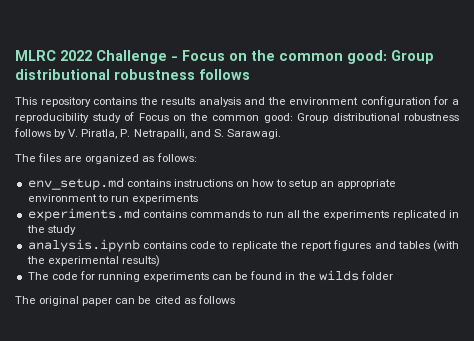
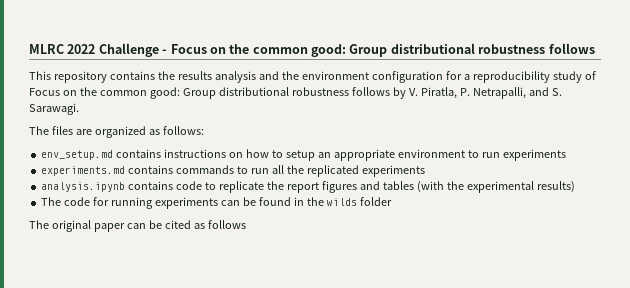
[323,210,460,220] [26,225,76,235] experiments replicated in the study -> [306,165,425,177] replicated experiments

